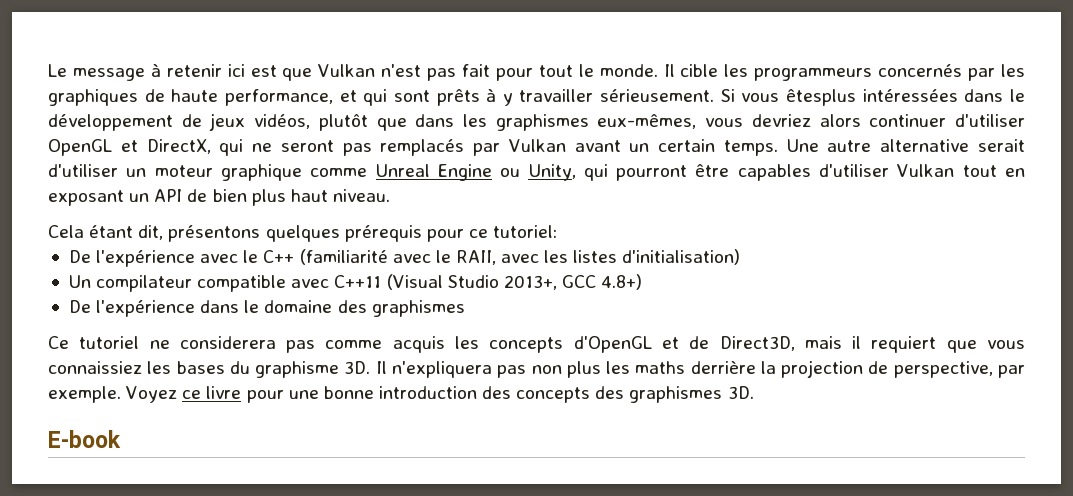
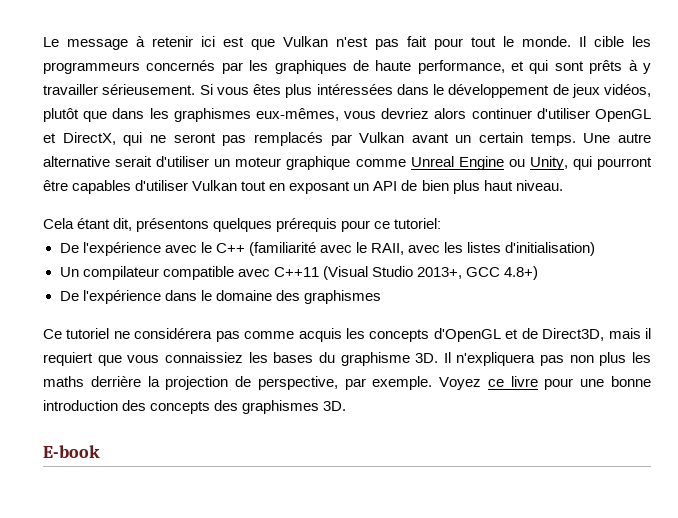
[786,89,857,106] êtesplus -> [253,84,313,98] êtes plus
[179,336,276,349] considerera -> [134,328,213,339] considérera

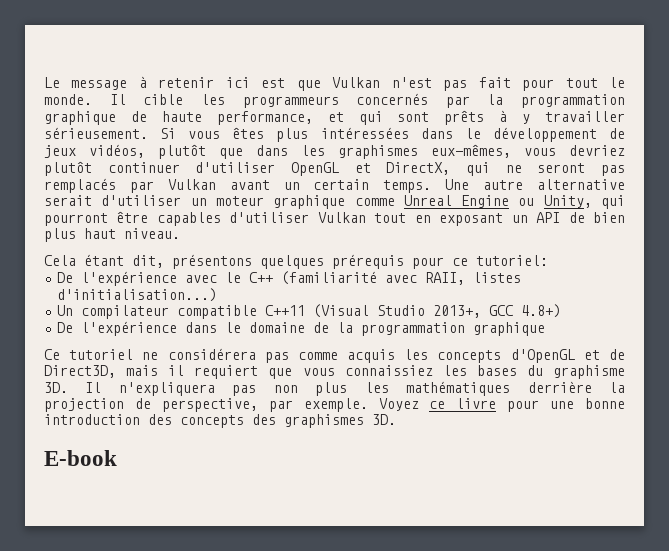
[249,60,347,74] les graphiques -> [487,94,625,108] [44,111,116,125] la programmation graphique
[434,108,467,119] alors -> [44,161,92,176] plutôt
[355,242,596,256] le RAII, avec les listes d'initialisation) -> [425,272,522,285] [57,288,218,302] RAII, listes d'initialisation...)
[237,269,270,277] avec -> (258, 312) none
[275,290,381,304] des graphismes -> [313,322,546,336] de la programmation graphique
[43,376,84,387] maths -> [406,381,511,396] mathématiques

